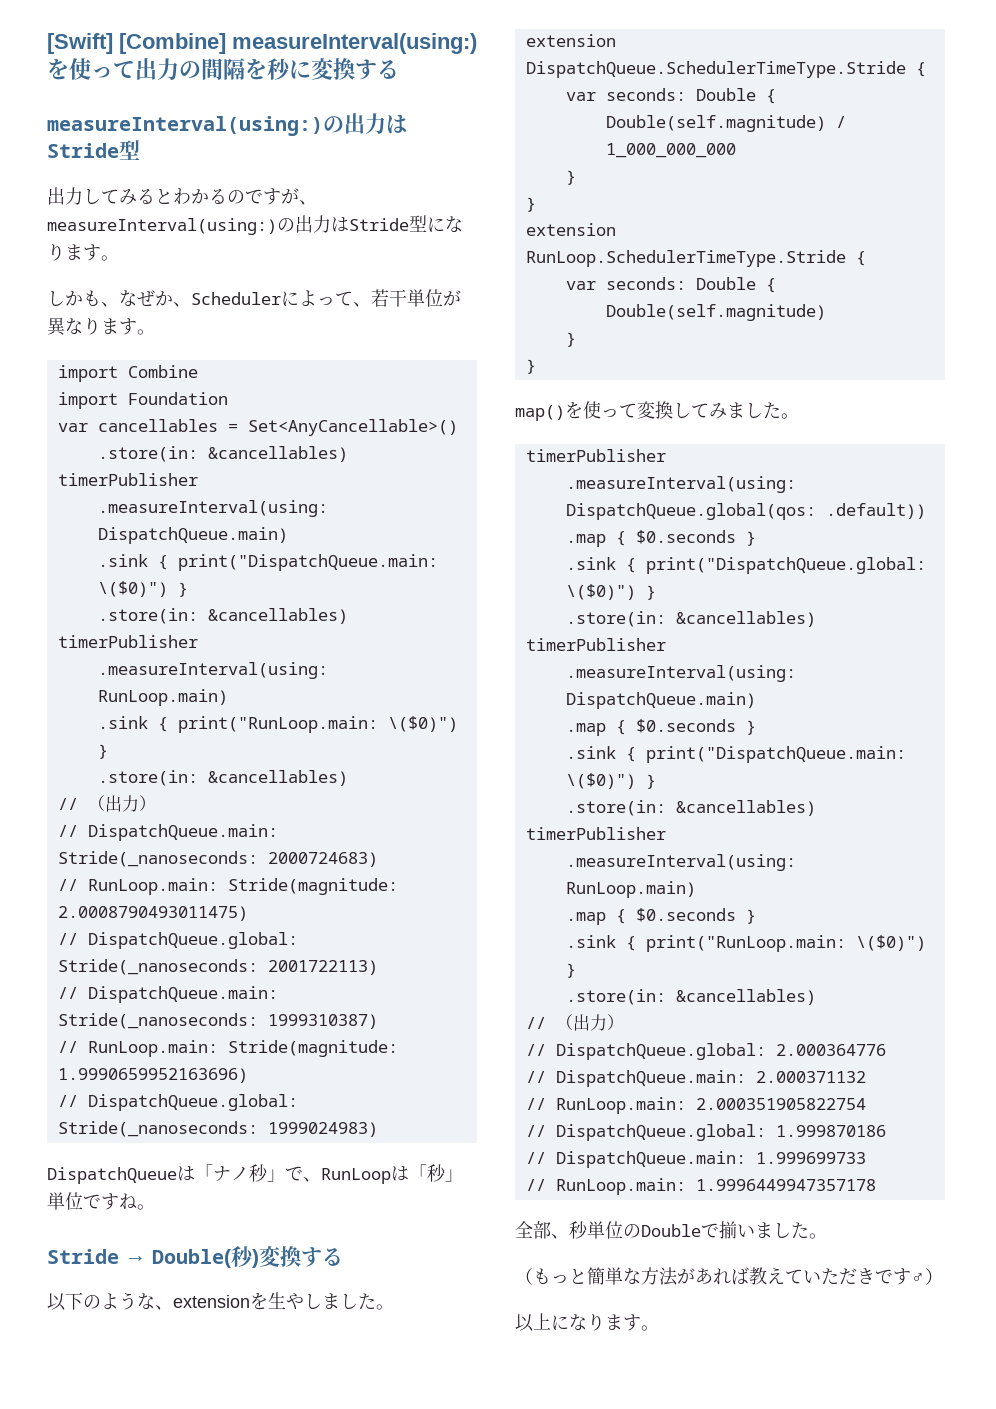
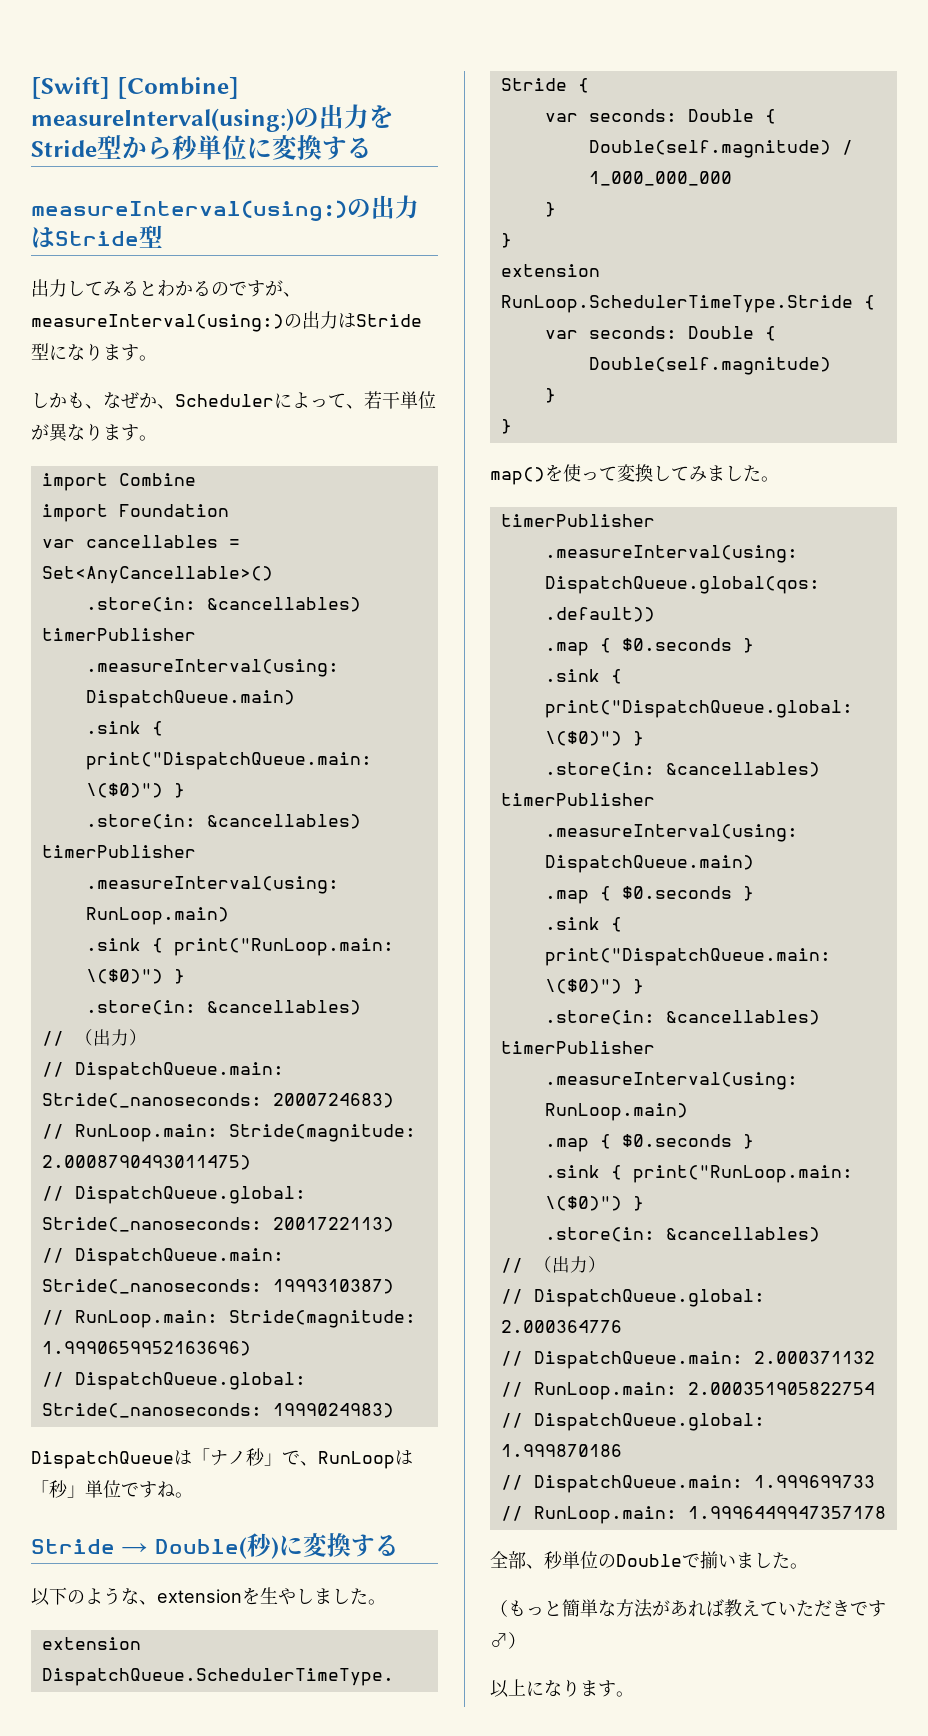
[47,58,291,81] を使って出力の間隔を秒 -> [294,104,394,129] [31,135,247,160] の出力をStride型から秒単位
(259, 1258) none -> [278,1535,303,1556] に

